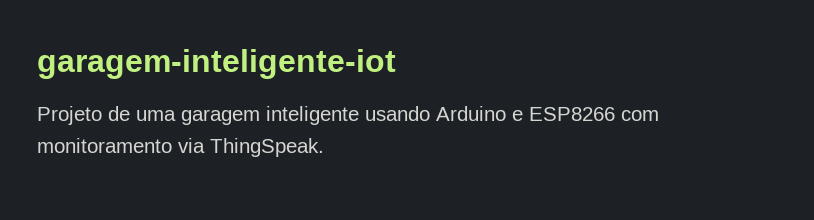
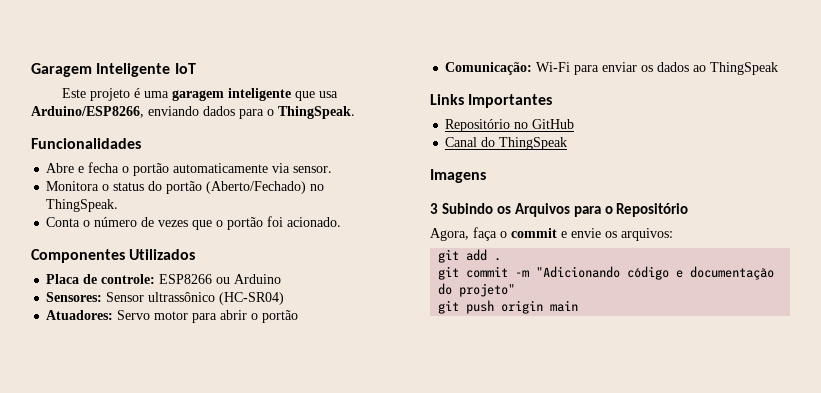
[37,49,396,79] [37,106,659,125] [37,138,324,157] garagem-inteligente-iot // Projeto de uma garagem inteligente usando Arduino e ESP8266 com monitoramento via ThingSpeak. -> [31,63,196,77] [61,88,338,101] [31,106,355,119] [31,138,141,149] [46,162,333,176] [46,181,325,194] [46,199,119,212] [46,216,342,230] [31,249,196,263] [46,274,282,284] [46,292,285,305] [46,310,299,323] [445,62,779,75] [430,94,553,108] [445,119,575,132] [445,137,568,150] [430,169,486,183] [430,203,689,217] [430,227,673,241] [438,249,502,263] [438,266,775,280] [438,283,516,297] [438,300,579,314] Garagem Inteligente IoT // Este projeto é uma garagem inteligente que usa Arduino/ESP8266, enviando dados para o ThingSpeak. // Funcionalidades // Abre e fecha o portão automaticamente via sensor. // Monitora o status do portão (Aberto/Fechado) no ThingSpeak. // Conta o número de vezes que o portão foi acionado. // Componentes Utilizados // Placa de controle: ESP8266 ou Arduino // Sensores: Sensor ultrassônico (HC-SR04) // Atuadores: Servo motor para abrir o portão // Comunicação: Wi-Fi para enviar os dados ao ThingSpeak // Links Importantes // Repositório no GitHub // Canal do ThingSpeak // Imagens // 3 Subindo os Arquivos para o Repositório // Agora, faça o commit e envie os arquivos: // git add . // git commit -m "Adicionando código e documentação do projeto" // git push origin main

